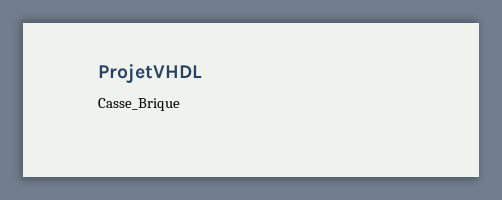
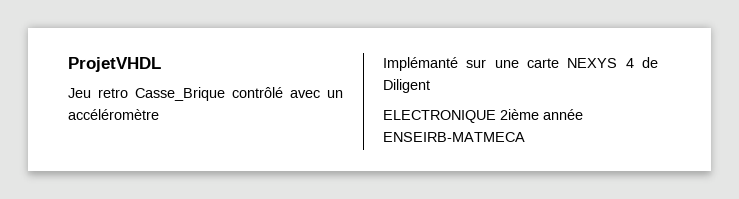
[98,98,180,111] Casse_Brique -> [68,87,343,101] [68,109,159,120] [383,57,658,71] [383,79,430,93] [383,109,583,123] [383,132,525,142] Jeu retro Casse_Brique contrôlé avec un accéléromètre // Implémanté sur une carte NEXYS 4 de Diligent // ELECTRONIQUE 2ième année ENSEIRB-MATMECA

